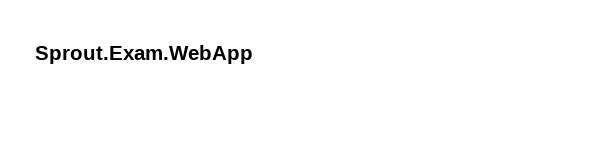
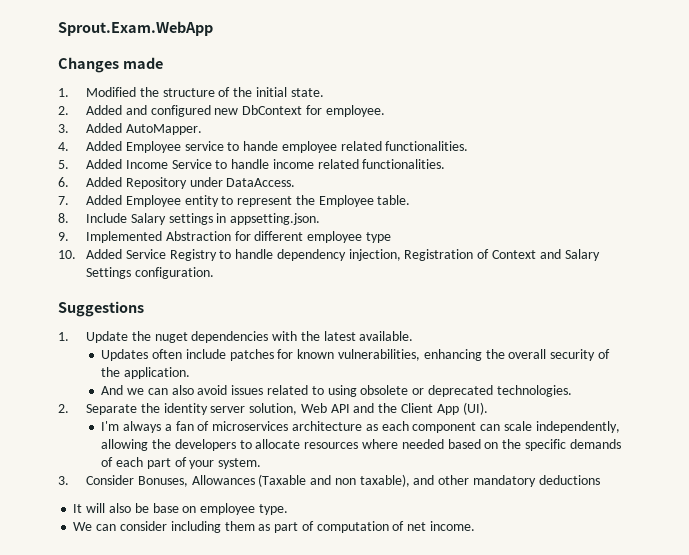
(253, 54) none -> [58,57,163,73] [58,87,324,97] [58,105,385,117] [58,123,202,135] [58,141,469,153] [58,159,446,169] [58,177,296,189] [58,195,411,207] [58,213,321,225] [58,231,391,243] [58,249,600,261] [85,267,214,279] [58,301,144,317] [58,331,414,343] [101,349,610,361] [101,367,191,379] [101,385,572,397] [58,402,488,415] [101,421,620,433] [101,439,621,451] [101,457,262,469] [58,474,600,487] [73,503,288,515] [73,521,475,533] // Changes made // 1. Modified the structure of the initial state. // 2. Added and configured new DbContext for employee. // 3. Added AutoMapper. // 4. Added Employee service to hande employee related functionalities. // 5. Added Income Service to handle income related functionalities. // 6. Added Repository under DataAccess. // 7. Added Employee entity to represent the Employee table. // 8. Include Salary settings in appsetting.json. // 9. Implemented Abstraction for different employee type // 10. Added Service Registry to handle dependency injection, Registration of Context and Salary Settings configuration. // Suggestions // 1. Update the nuget dependencies with the latest available. // Updates often include patches for known vulnerabilities, enhancing the overall security of the application. // And we can also avoid issues related to using obsolete or deprecated technologies. // 2. Separate the identity server solution, Web API and the Client App (UI). // I'm always a fan of microservices architecture as each component can scale independently, allowing the developers to allocate resources where needed based on the specific demands of each part of your system. // 3. Consider Bonuses, Allowances (Taxable and non taxable), and other mandatory deductions // It will also be base on employee type. // We can consider including them as part of computation of net income.

